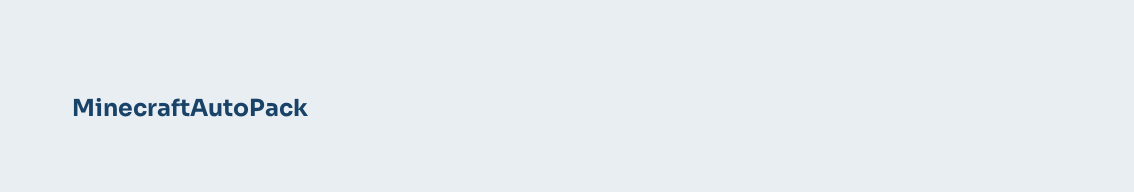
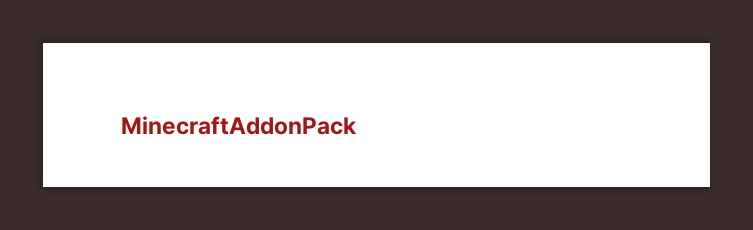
[72,97,308,117] MinecraftAutoPack -> [121,116,357,135] MinecraftAddonPack

